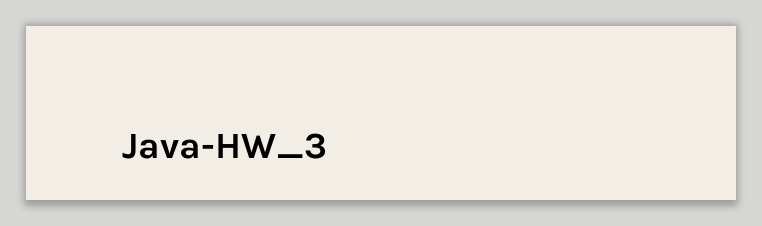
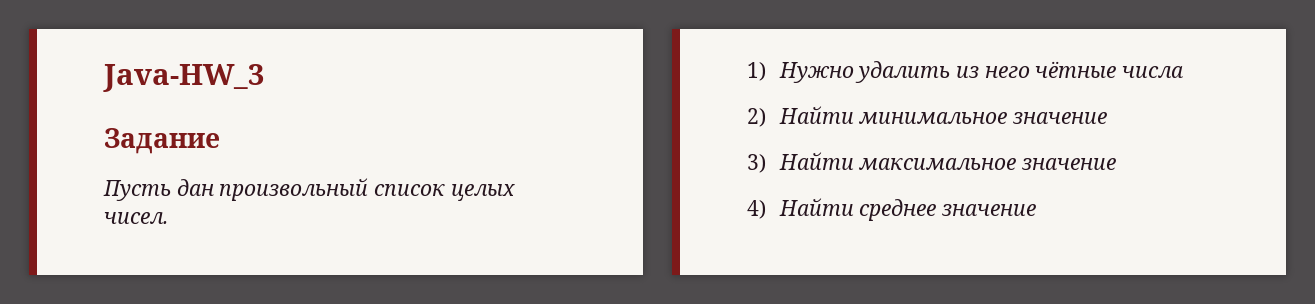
(327, 146) none -> [104,128,220,154] [103,178,515,201] [104,212,168,224] [747,61,1185,83] [747,106,1108,127] [747,152,1117,173] [747,198,1037,221] // Задание // Пусть дан произвольный список целых чисел. // 1) Нужно удалить из него чётные числа // 2) Найти минимальное значение // 3) Найти максимальное значение // 4) Найти среднее значение

